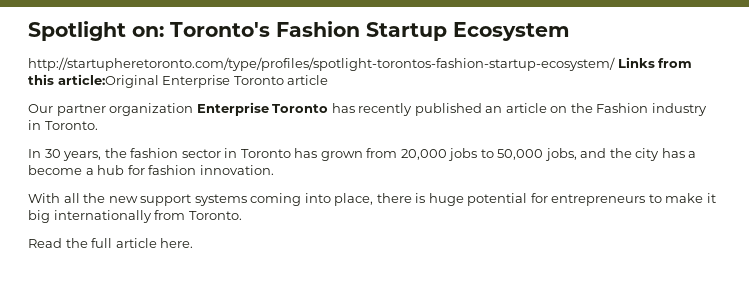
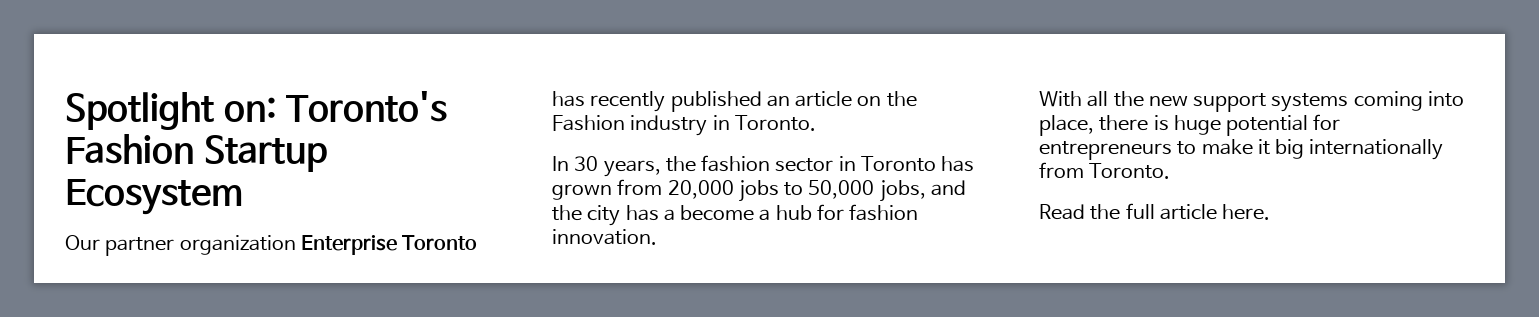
[28,57,693,71] [28,74,329,88] // http://startupheretoronto.com/type/profiles/spotlight-torontos-fashion-startup-ecosystem/ Links from this article:Original Enterprise Toronto article -> (243, 197) none

